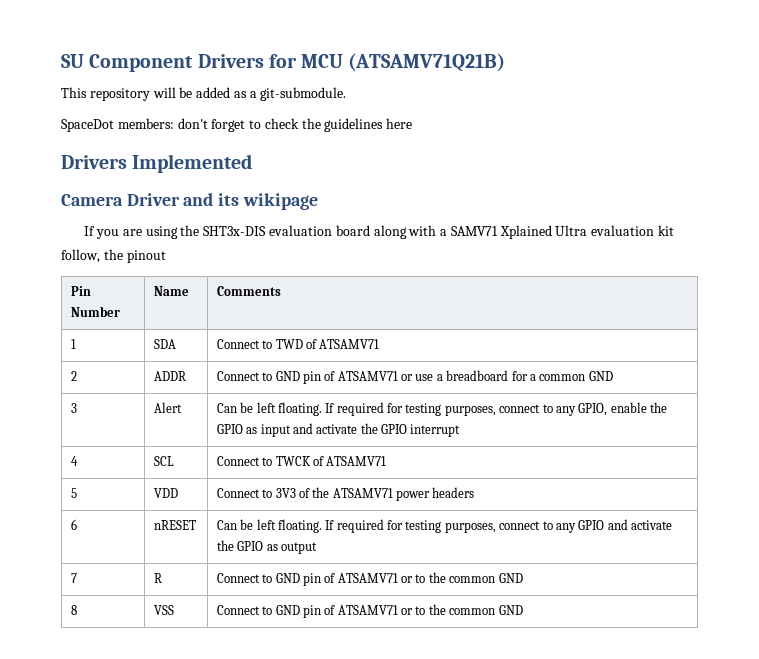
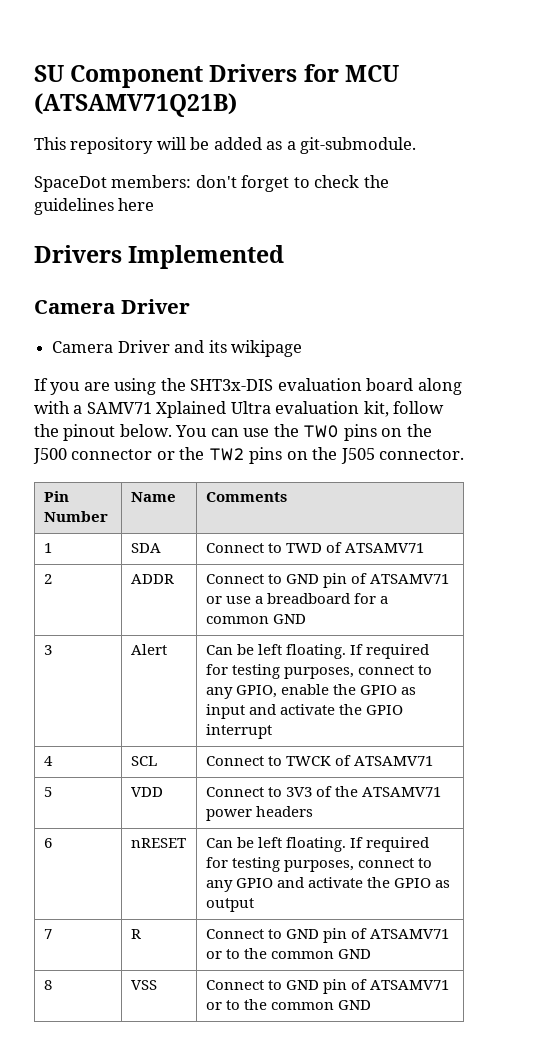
(180, 199) none -> [52,340,170,353] // Camera Driver
[658,225,675,236] [61,249,100,263] kit follow, -> [363,401,445,417] kit, follow
(166, 256) none -> [119,424,432,441] [33,447,465,464] below. You can use the TW0 pins on the J500 connector or the TW2 pins on the J505 connector.

